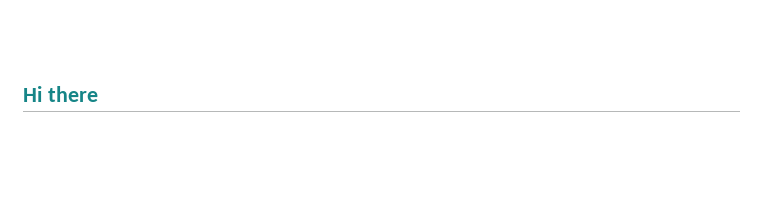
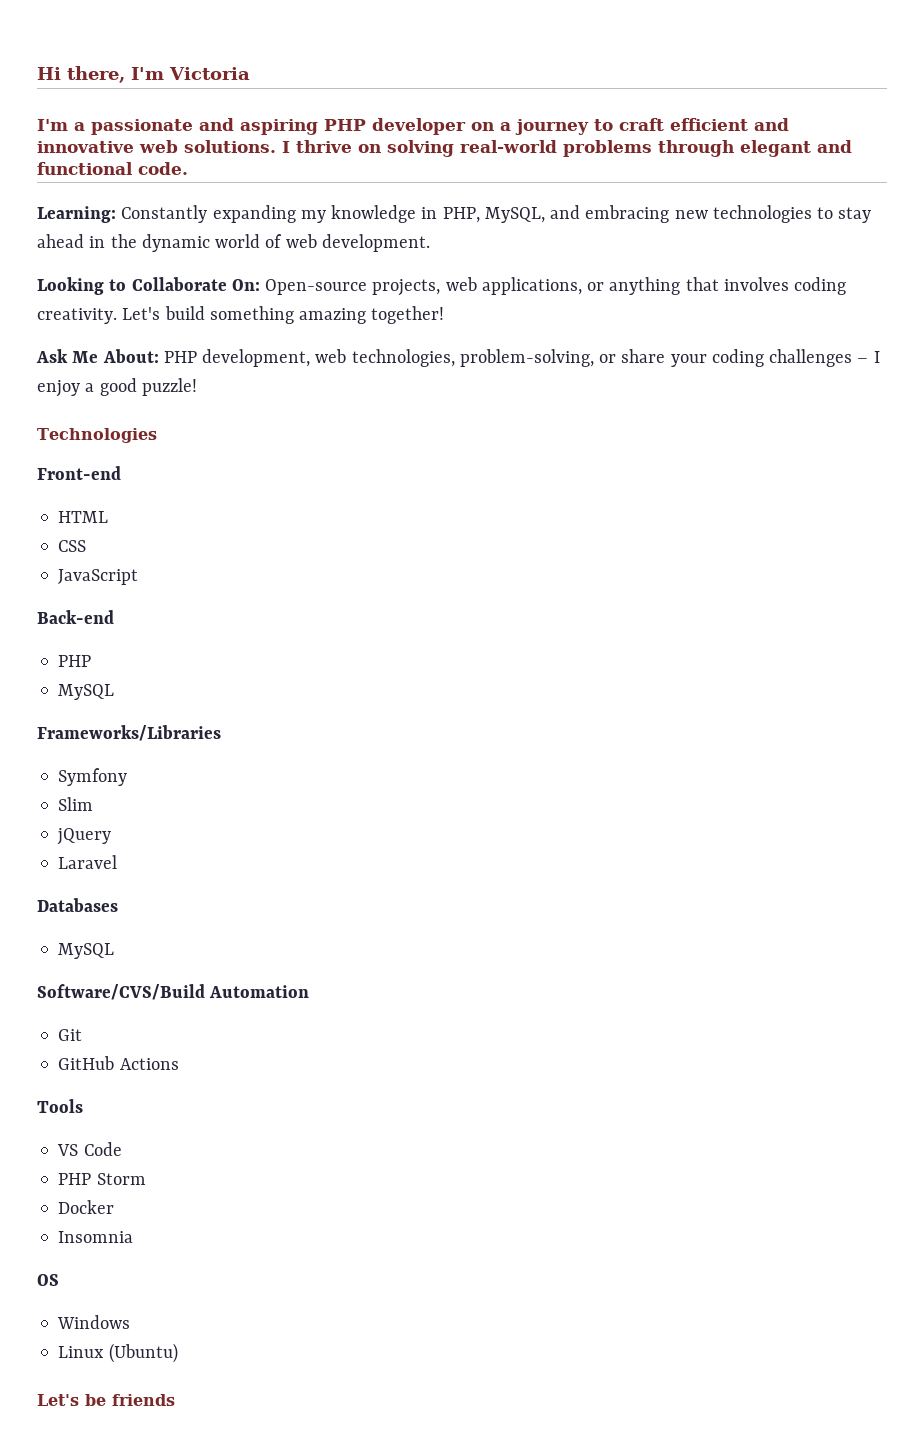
[47,86,98,102] there -> [67,66,250,83] [37,118,789,135] [37,140,852,157] [37,162,188,175] [37,205,872,223] [37,234,430,252] [37,277,847,296] [37,306,445,324] [36,349,880,367] [37,378,197,397] [37,428,157,443] [37,466,121,480] [58,511,109,523] [58,540,87,552] [58,569,139,585] [37,610,114,624] [58,655,92,667] [58,684,115,700] [37,725,221,741] [58,768,128,786] [58,797,94,811] [57,828,112,845] [58,855,118,869] [37,898,118,912] [58,943,115,959] [37,984,310,1000] [58,1029,83,1041] [58,1056,179,1070] [37,1099,83,1113] [57,1142,122,1156] [58,1173,146,1185] [58,1200,115,1214] [58,1231,134,1243] [37,1274,59,1286] [57,1315,131,1329] [58,1343,178,1363] [37,1394,175,1406] there, I'm Victoria // I'm a passionate and aspiring PHP developer on a journey to craft efficient and innovative web solutions. I thrive on solving real-world problems through elegant and functional code. // Learning: Constantly expanding my knowledge in PHP, MySQL, and embracing new technologies to stay ahead in the dynamic world of web development. // Looking to Collaborate On: Open-source projects, web applications, or anything that involves coding creativity. Let's build something amazing together! // Ask Me About: PHP development, web technologies, problem-solving, or share your coding challenges – I enjoy a good puzzle! // Technologies // Front-end // HTML // CSS // JavaScript // Back-end // PHP // MySQL // Frameworks/Libraries // Symfony // Slim // jQuery // Laravel // Databases // MySQL // Software/CVS/Build Automation // Git // GitHub Actions // Tools // VS Code // PHP Storm // Docker // Insomnia // OS // Windows // Linux (Ubuntu) // Let's be friends

